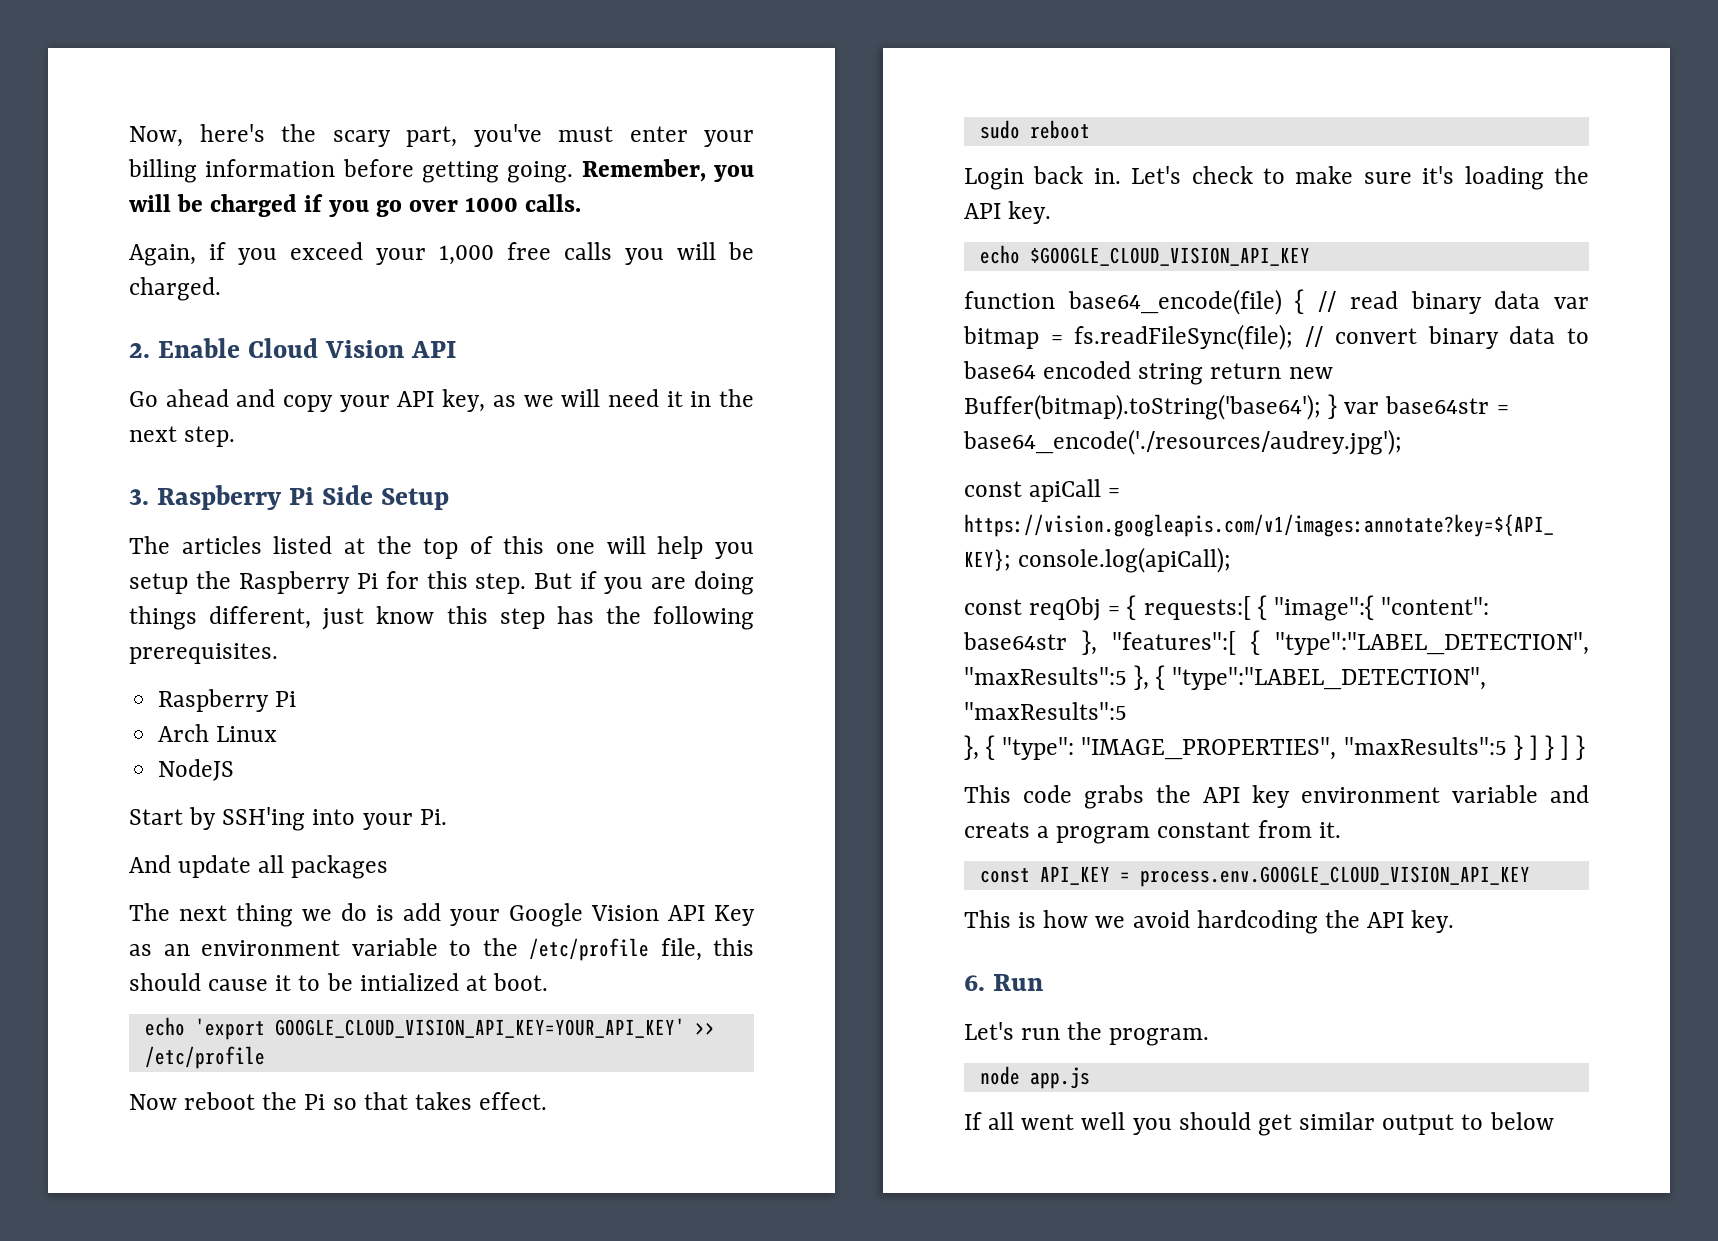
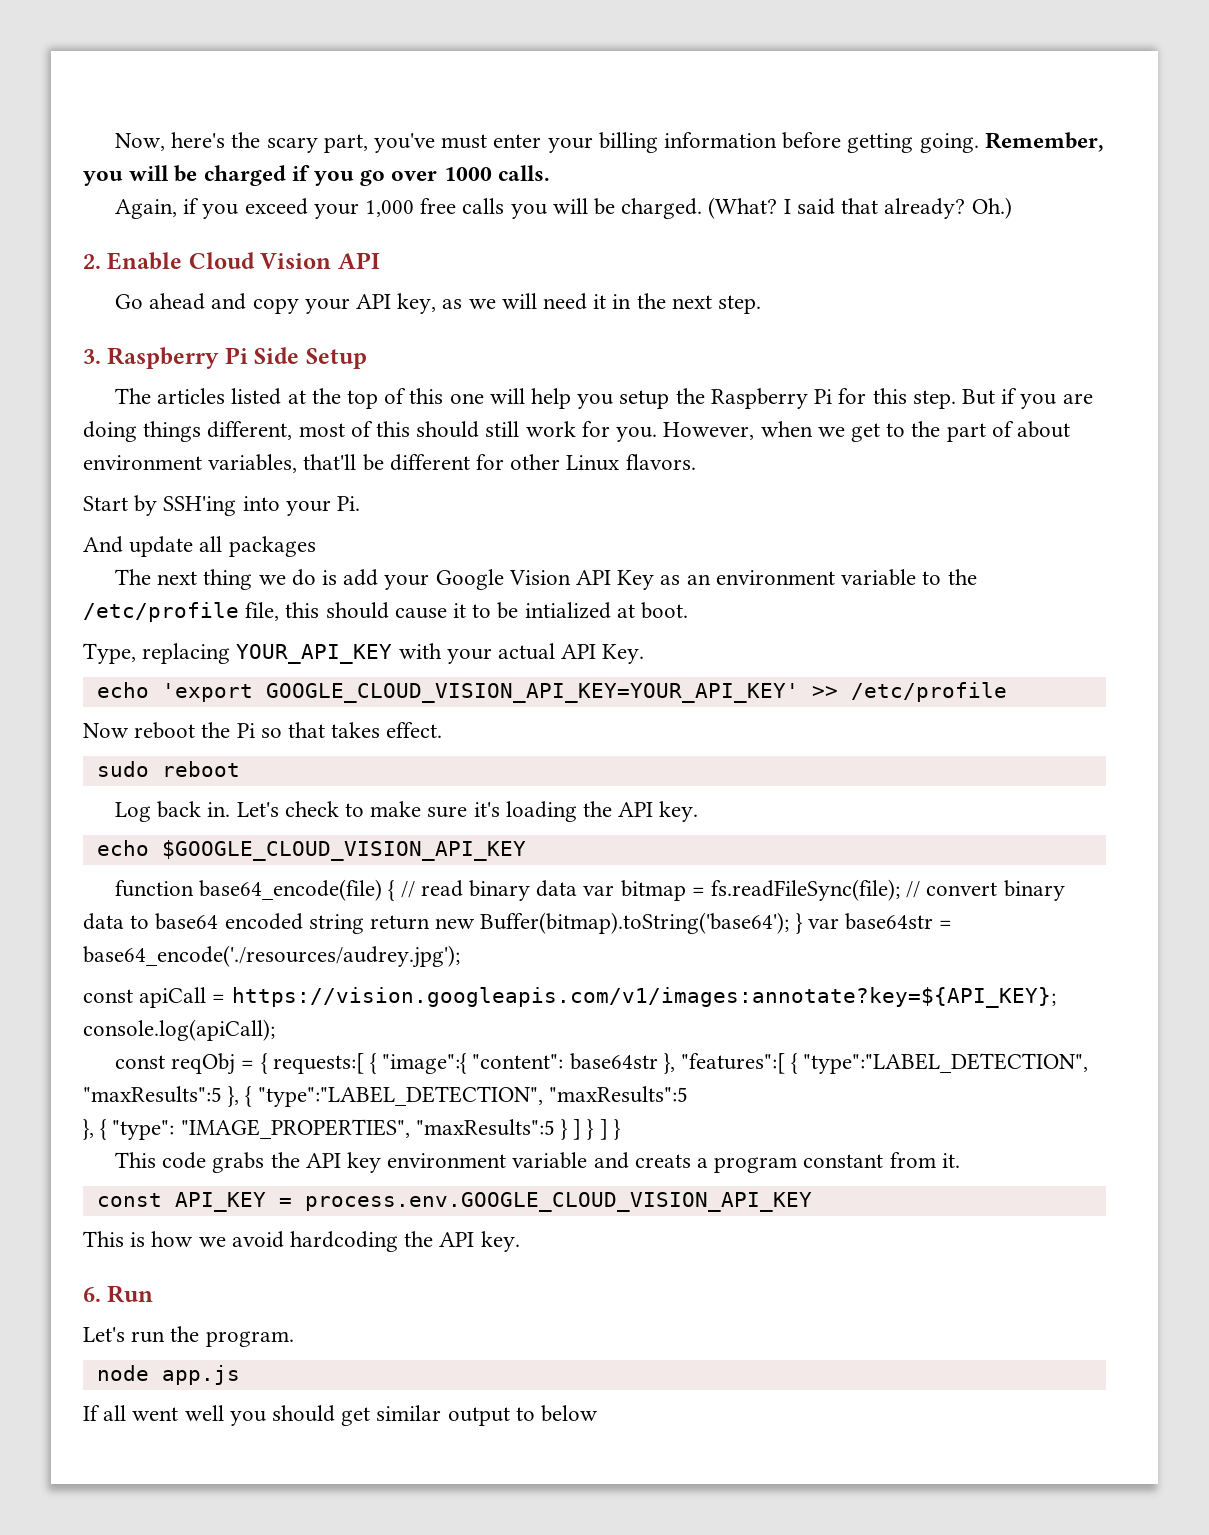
(221, 289) none -> [708,197,1012,219] (What? I said that already? Oh.)
[322,606,754,630] [129,643,278,664] [158,689,297,712] [158,724,210,742] just know this step has the following prerequisites. // Raspberry Pi // Arch -> [298,421,1070,442] [83,454,561,473] most of this should still work for you. However, when we get to the part of about environment variables, that'll be different for other
[158,759,235,781] // NodeJS -> [625,454,696,470] flavors.
(549, 982) none -> [83,643,645,664] // Type, replacing YOUR_API_KEY with your actual API Key.
[964,168,1024,190] Login -> [114,802,151,822] Log

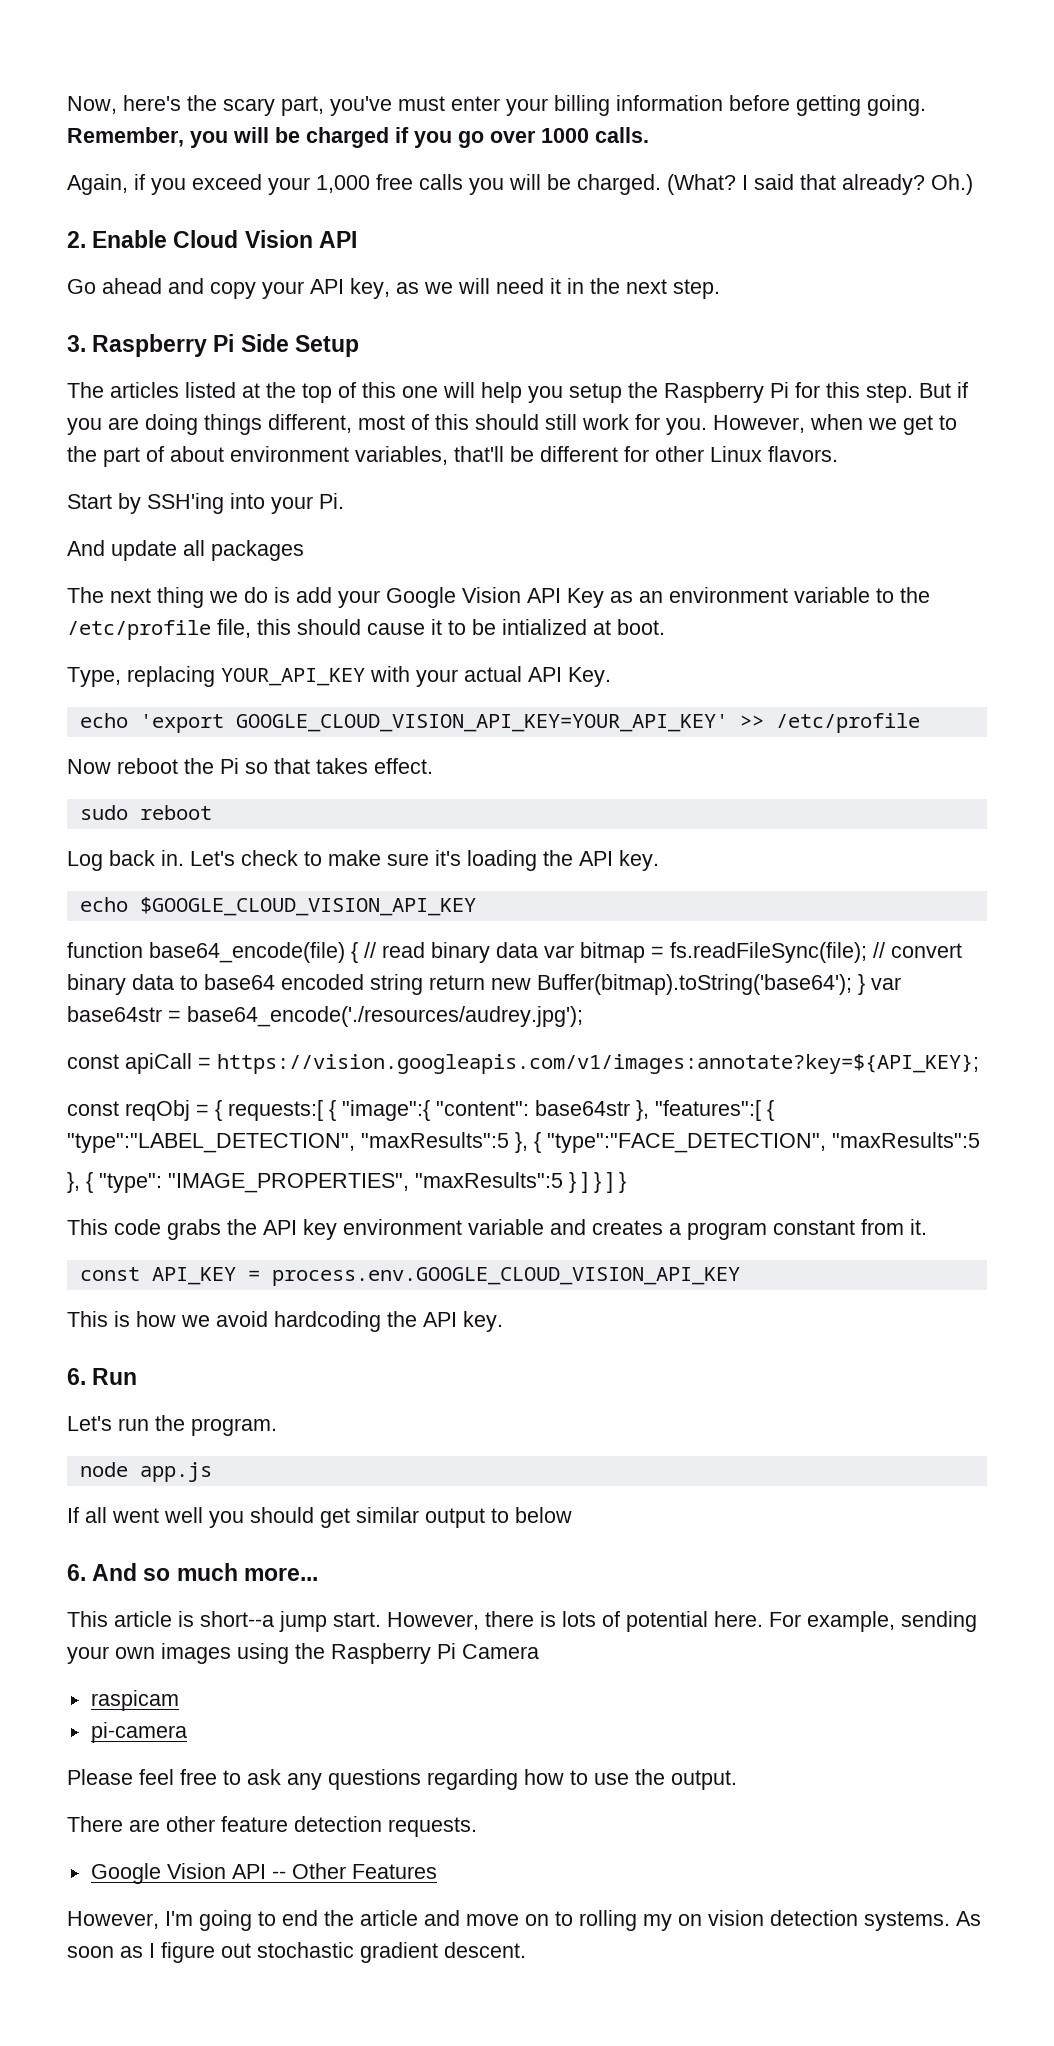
[83,1019,275,1041] console.log(apiCall); -> (979, 1064) none
[257,1086,543,1107] "type":"LABEL_DETECTION", -> [547,1133,826,1153] "type":"FACE_DETECTION",
[634,1154,691,1168] creats -> [592,1220,663,1235] creates
(599, 1413) none -> [67,1563,318,1581] [67,1611,977,1632] [67,1643,539,1664] [90,1690,179,1711] [90,1722,187,1743] [67,1769,737,1790] [67,1816,477,1837] [90,1863,437,1884] [67,1910,981,1931] [67,1942,526,1963] // 6. And so much more... // This article is short--a jump start. However, there is lots of potential here. For example, sending your own images using the Raspberry Pi Camera // raspicam // pi-camera // Please feel free to ask any questions regarding how to use the output. // There are other feature detection requests. // Google Vision API -- Other Features // However, I'm going to end the article and move on to rolling my on vision detection systems. As soon as I figure out stochastic gradient descent.

